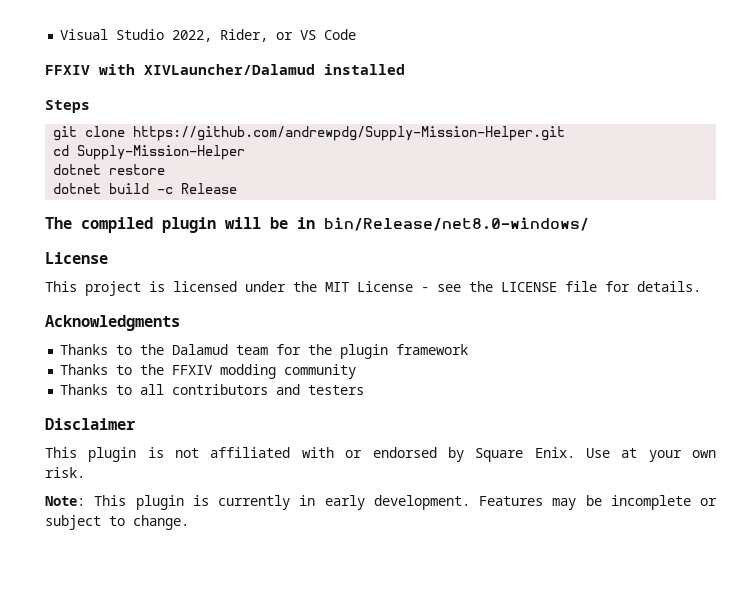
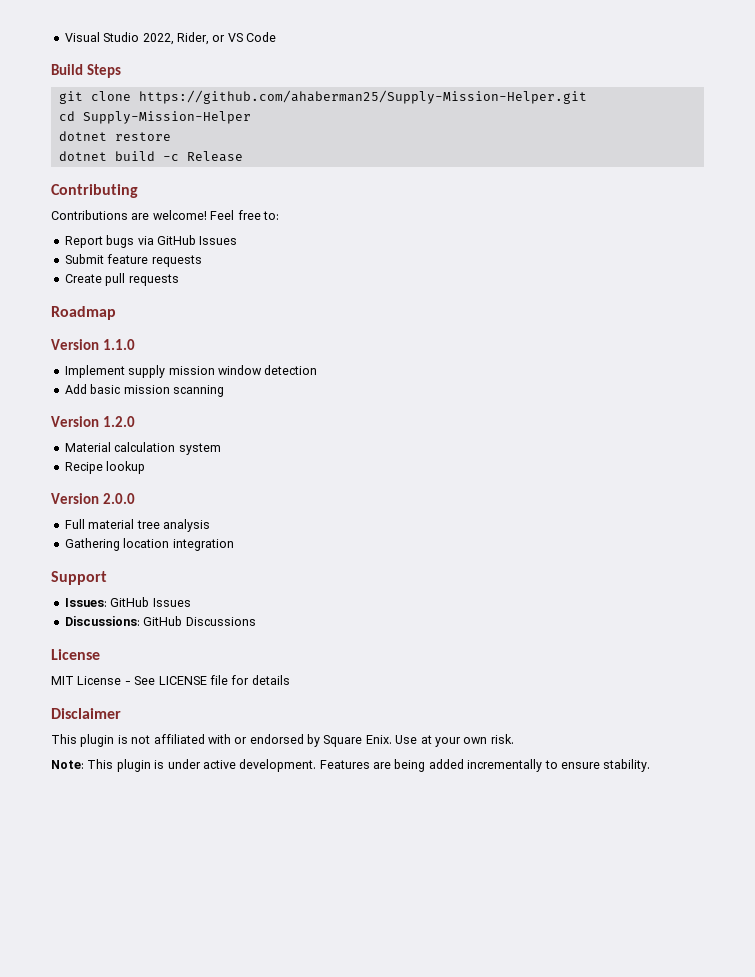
[45,64,405,75] FFXIV with XIVLauncher/Dalamud installed // -> [51,64,83,75] Build
[133,126,566,141] https://github.com/andrewpdg/Supply-Mission-Helper.git -> [138,90,587,104] https://github.com/ahaberman25/Supply-Mission-Helper.git
[45,217,589,233] [45,252,108,264] [45,281,317,296] The compiled plugin will be in bin/Release/net8.0-windows/ // License // This project is licensed under the -> [51,184,138,198] [51,210,279,220] [64,235,238,248] [64,254,202,267] [64,273,179,286] [51,306,116,320] [51,339,135,350] [64,365,318,378] [64,384,224,397] [51,416,135,427] [64,442,221,455] [64,461,146,474] [51,493,135,504] [64,519,210,532] [64,538,234,551] [51,571,107,585] [64,597,191,607] [64,616,256,626] [51,649,100,660] Contributing // Contributions are welcome! Feel free to: // Report bugs via GitHub Issues // Submit feature requests // Create pull requests // Roadmap // Version 1.1.0 // Implement supply mission window detection // Add basic mission scanning // Version 1.2.0 // Material calculation system // Recipe lookup // Version 2.0.0 // Full material tree analysis // Gathering location integration // Support // Issues: GitHub Issues // Discussions: GitHub Discussions // License //
[437,281,493,292] see the -> [134,676,156,685] See
[637,281,701,292] [45,315,180,331] [60,344,469,359] [60,364,357,379] [60,384,365,395] details. // Acknowledgments // Thanks to the Dalamud team for the plugin framework // Thanks to the FFXIV modding community // Thanks to all contributors and testers -> [251,675,290,685] details
[218,495,717,510] [45,515,189,530] currently in early development. Features may be incomplete or subject to change. -> [167,759,651,772] under active development. Features are being added incrementally to ensure stability.

